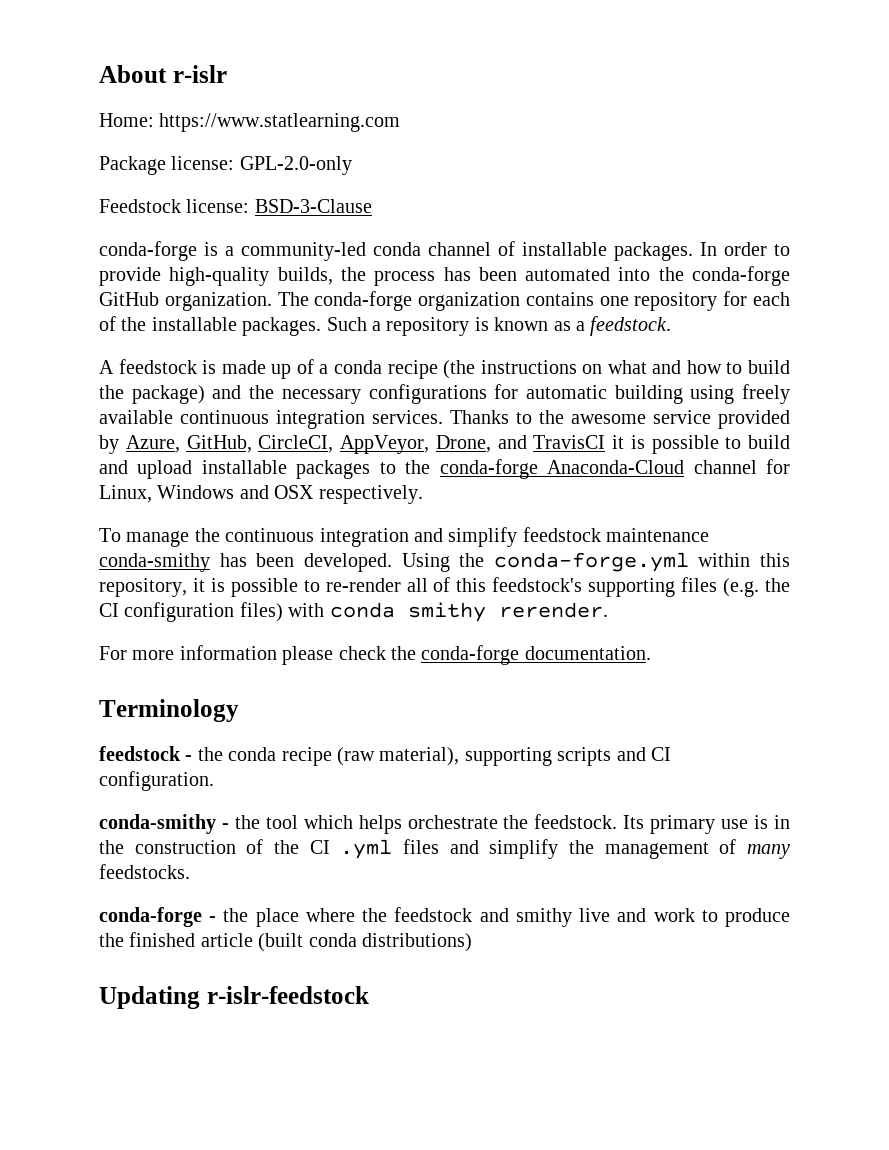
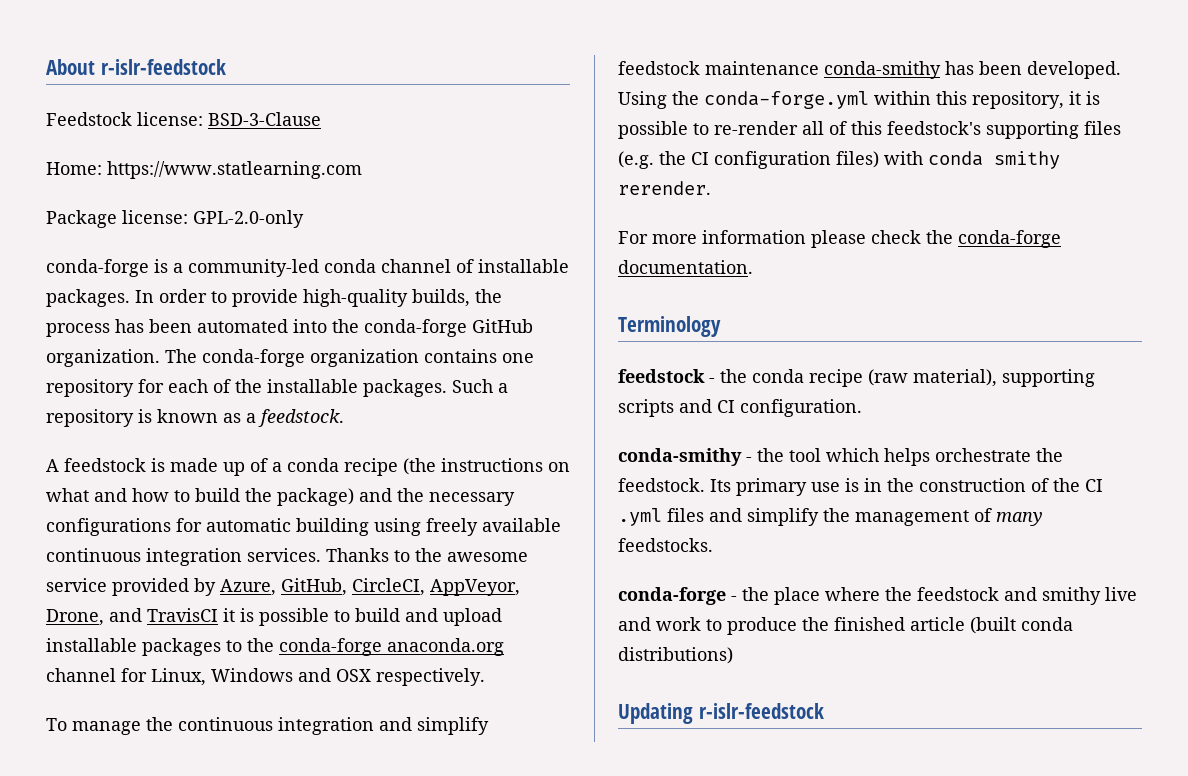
[172,65,227,83] r-islr -> [100,59,226,75] [46,112,321,126] r-islr-feedstock // Feedstock license: BSD-3-Clause
[99,199,372,213] // Feedstock license: BSD-3-Clause -> (304, 219) none
[547,460,685,474] Anaconda-Cloud -> [387,638,504,656] anaconda.org

